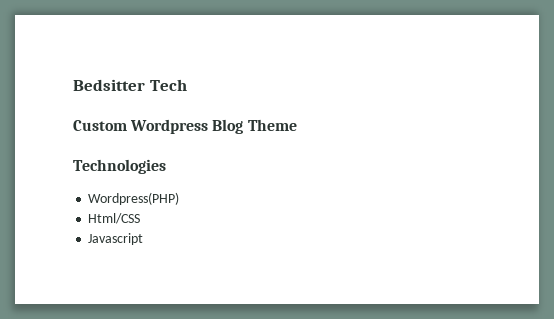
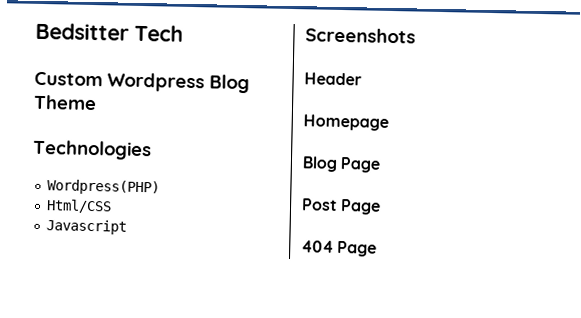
(144, 239) none -> [305,27,416,44] [304,72,362,86] [303,114,389,131] [302,156,382,173] [301,198,382,215] [301,240,378,257] // Screenshots // Header // Homepage // Blog Page // Post Page // 404 Page

